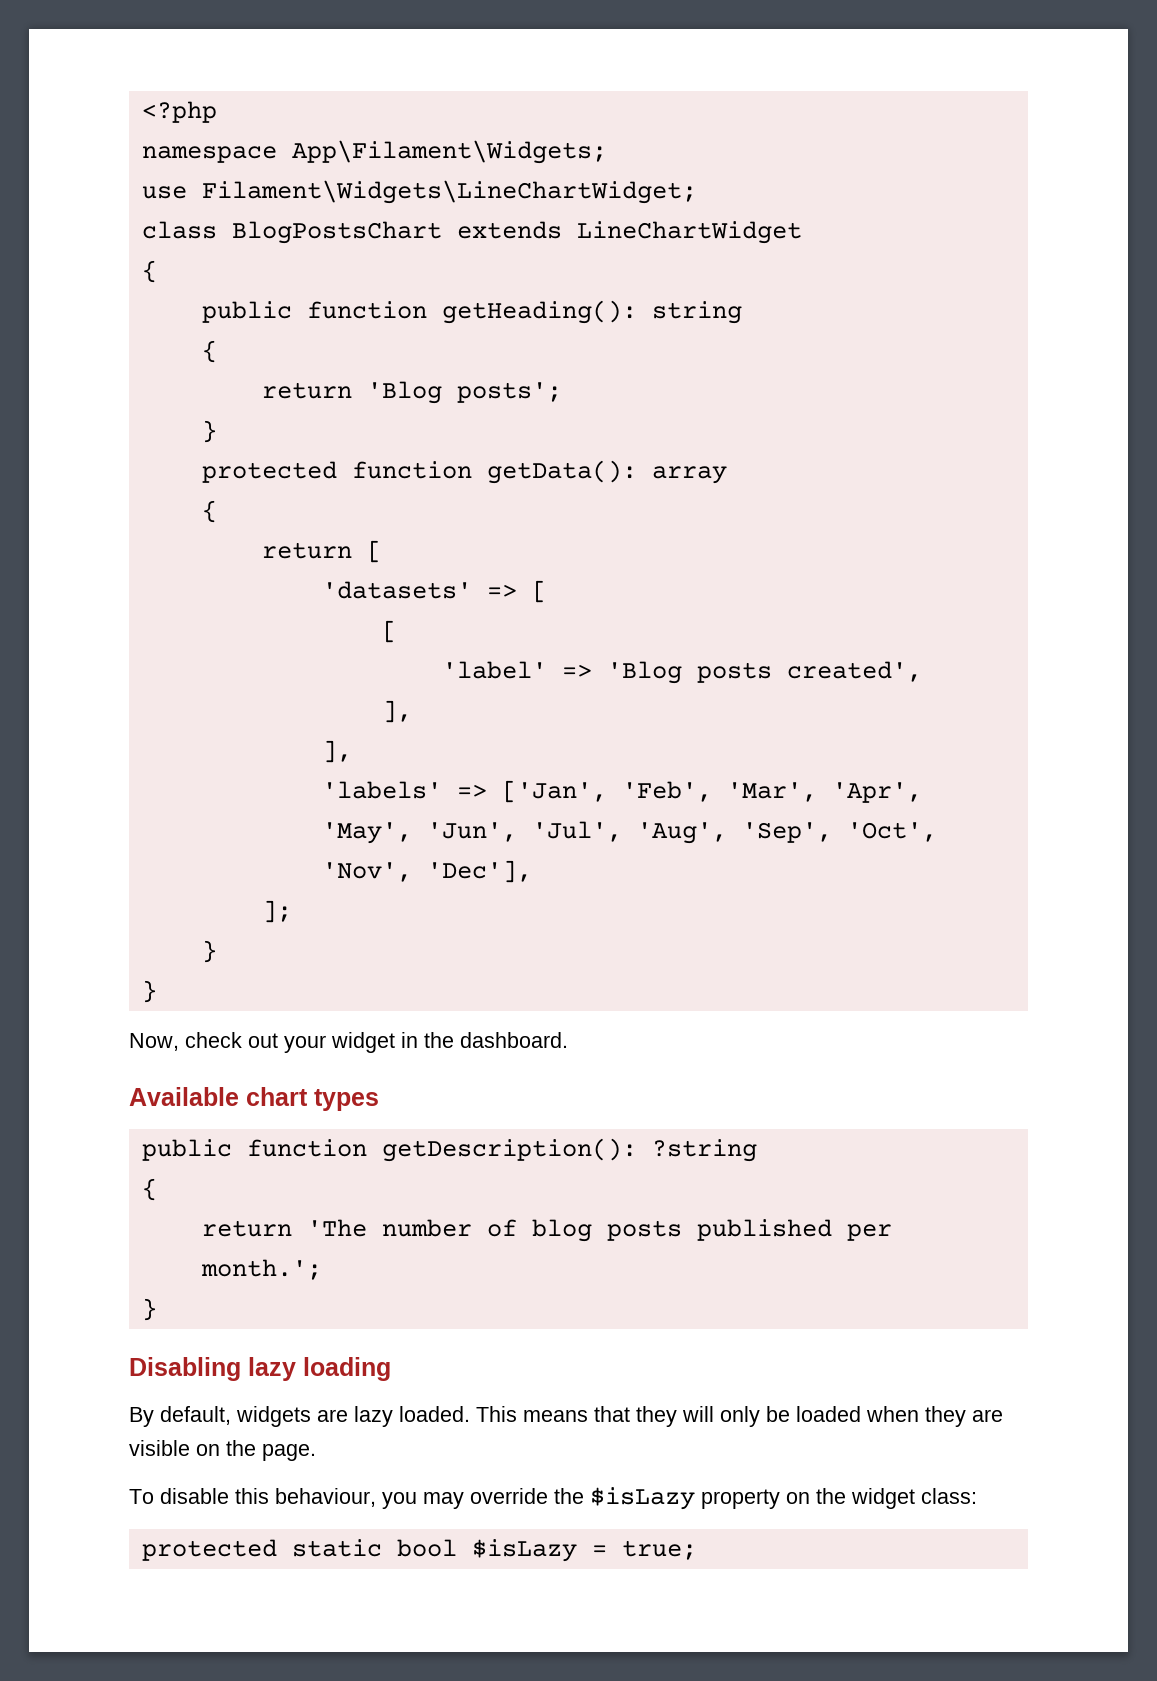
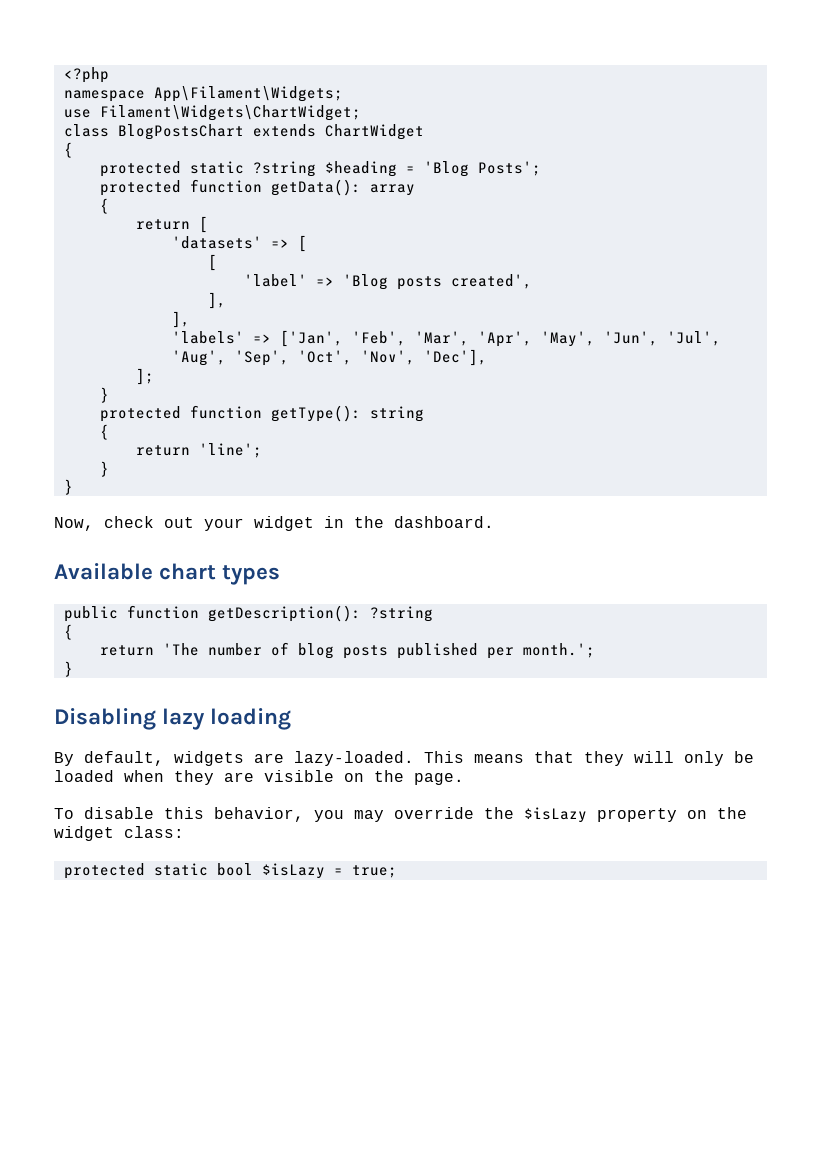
[201,180,697,204] Filament\Widgets\LineChartWidget; -> [99,105,361,121] Filament\Widgets\ChartWidget;
[576,221,802,244] [141,260,157,283] [201,300,742,324] [201,340,217,363] [261,381,562,404] [201,420,217,443] LineChartWidget // { // public function getHeading(): string // { // return 'Blog posts'; // } -> [324,124,424,140] [63,142,73,158] [99,161,541,177] ChartWidget // { // protected static ?string $heading = 'Blog Posts';
(217, 951) none -> [99,405,424,422] [99,424,109,440] [135,443,262,458] [99,461,109,477] // protected function getType(): string // { // return 'line'; // }
[354,1406,470,1427] lazy loaded. -> [294,751,414,766] lazy-loaded.
[275,1488,376,1507] behaviour, -> [214,807,304,822] behavior,

